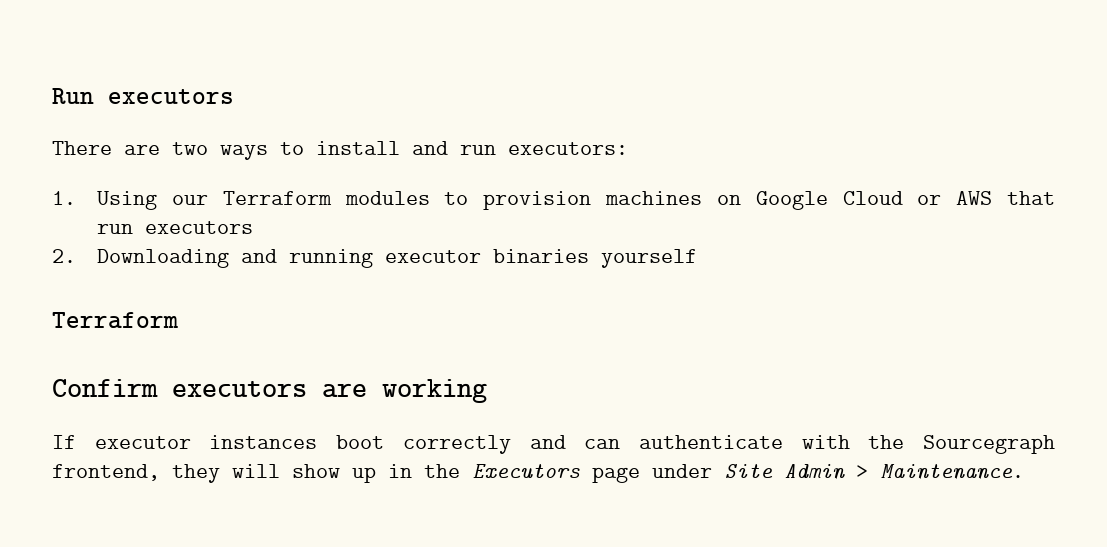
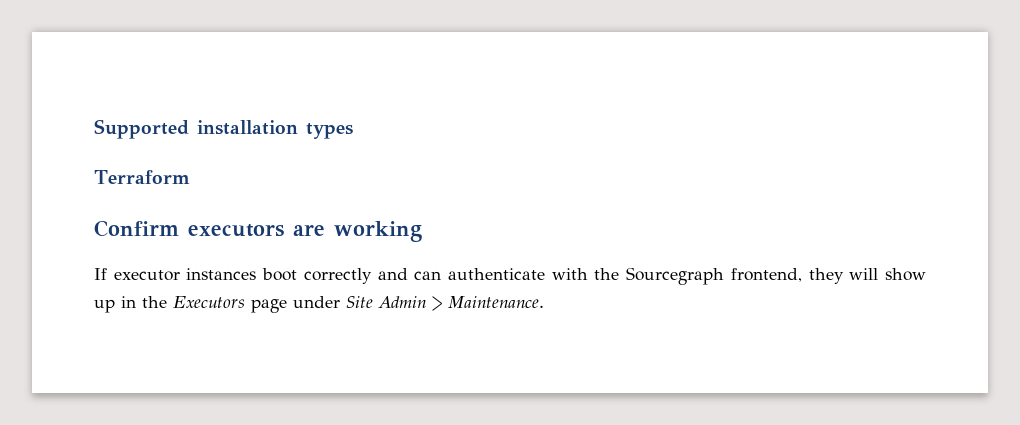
[52,88,234,104] [52,141,628,160] [52,191,1055,210] [97,221,254,234] [52,249,698,268] Run executors // There are two ways to install and run executors: // 1. Using our Terraform modules to provision machines on Google Cloud or AWS that run executors // 2. Downloading and running executor binaries yourself -> [94,119,353,139] Supported installation types

